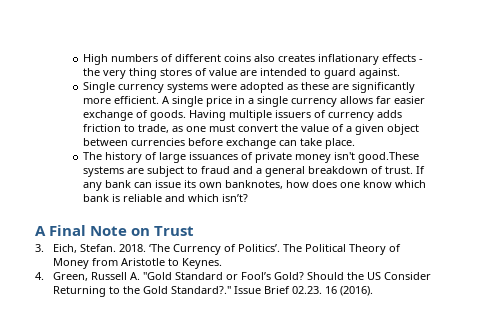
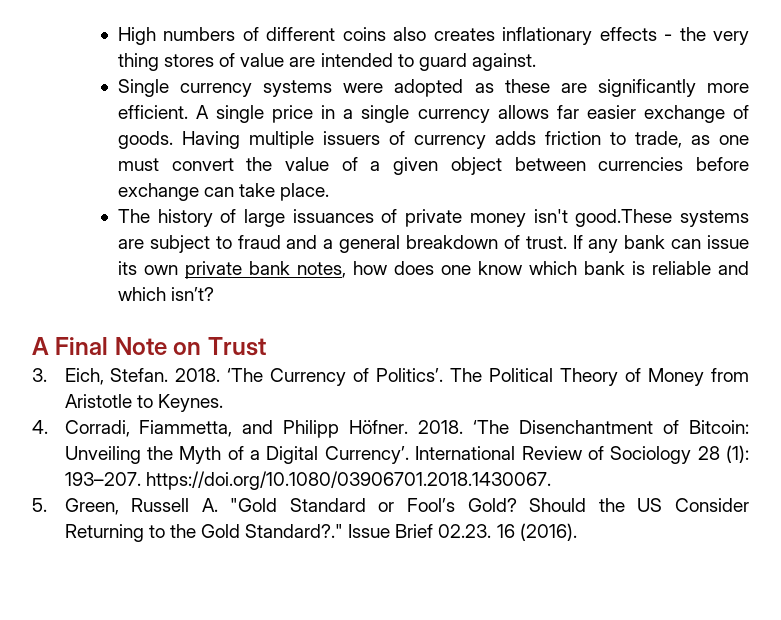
[225,180,284,189] banknotes, -> [184,261,346,279] private bank notes,
(44, 276) none -> [64,420,749,438] [64,445,750,464] [64,471,551,490] [32,498,47,512] Corradi, Fiammetta, and Philipp Höfner. 2018. ‘The Disenchantment of Bitcoin: Unveiling the Myth of a Digital Currency’. International Review of Sociology 28 (1): 193–207. https://doi.org/10.1080/03906701.2018.1430067. // 5.

